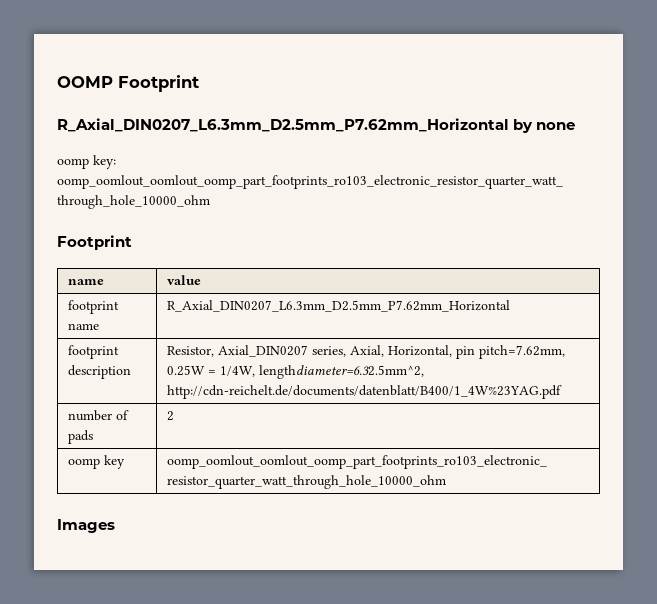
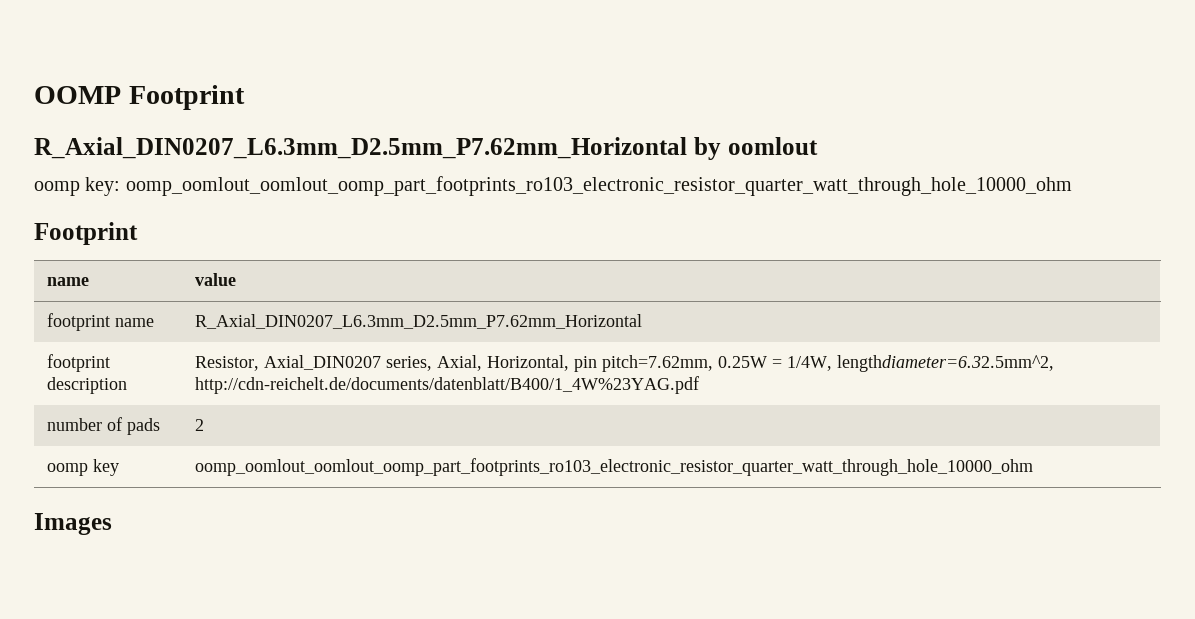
[513,119,576,133] by none -> [693,137,818,160] by oomlout

